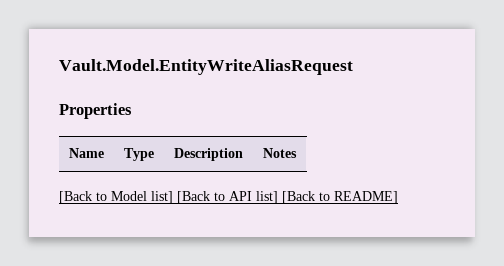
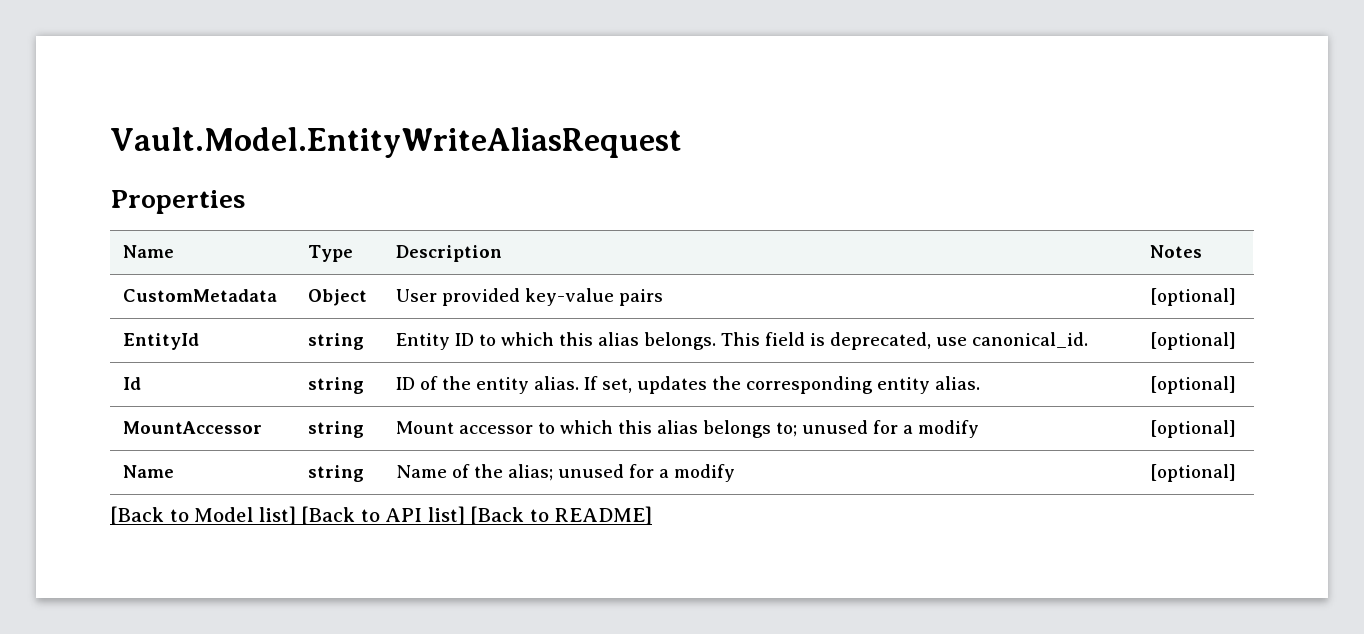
(297, 153) none -> [123,289,278,302] [308,289,368,306] [396,288,664,306] [1150,288,1237,306] [123,333,200,350] [308,333,365,350] [396,332,1089,350] [1150,332,1237,350] [123,377,142,390] [308,377,365,394] [396,376,981,394] [1150,376,1237,394] [123,421,263,434] [308,421,365,438] [396,420,980,438] [1150,420,1237,438] [123,465,175,478] [308,465,365,482] [396,464,736,482] [1150,464,1237,482] // CustomMetadata | Object | User provided key-value pairs | [optional] // EntityId | string | Entity ID to which this alias belongs. This field is deprecated, use canonical_id. | [optional] // Id | string | ID of the entity alias. If set, updates the corresponding entity alias. | [optional] // MountAccessor | string | Mount accessor to which this alias belongs to; unused for a modify | [optional] // Name | string | Name of the alias; unused for a modify | [optional]

